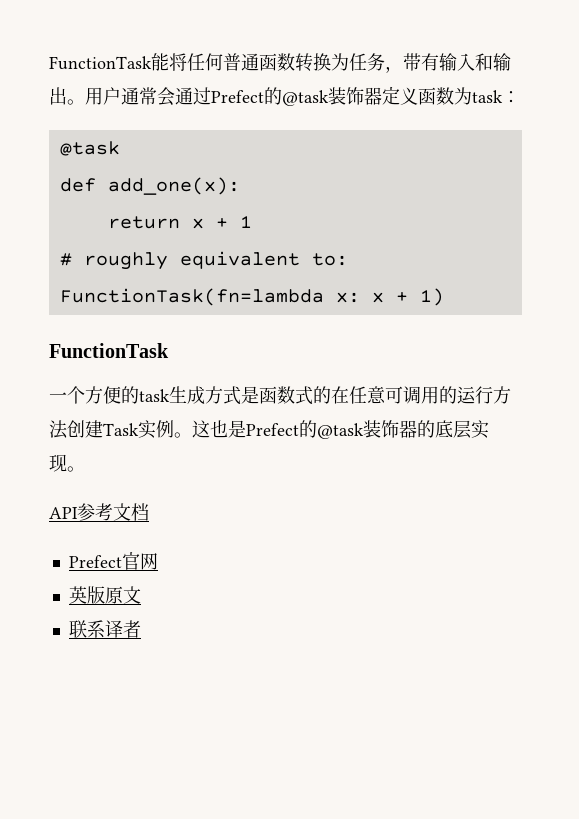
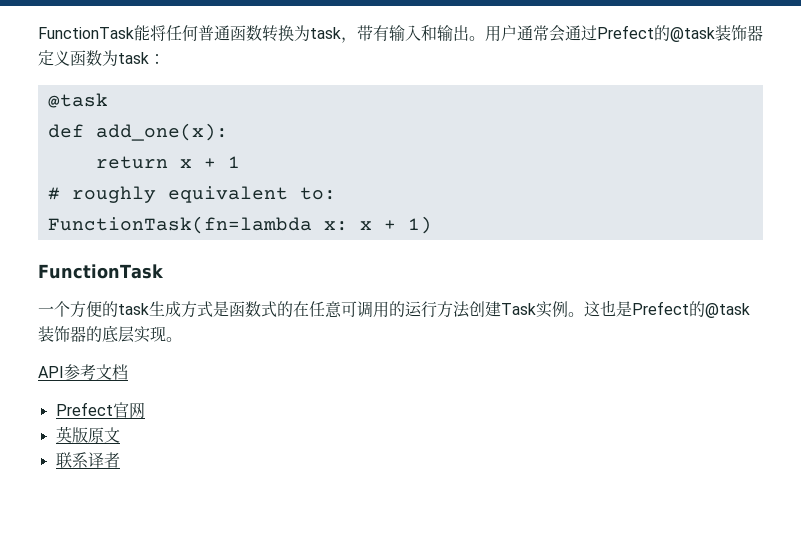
[349,53,385,71] 任务 -> [310,27,341,39] task

